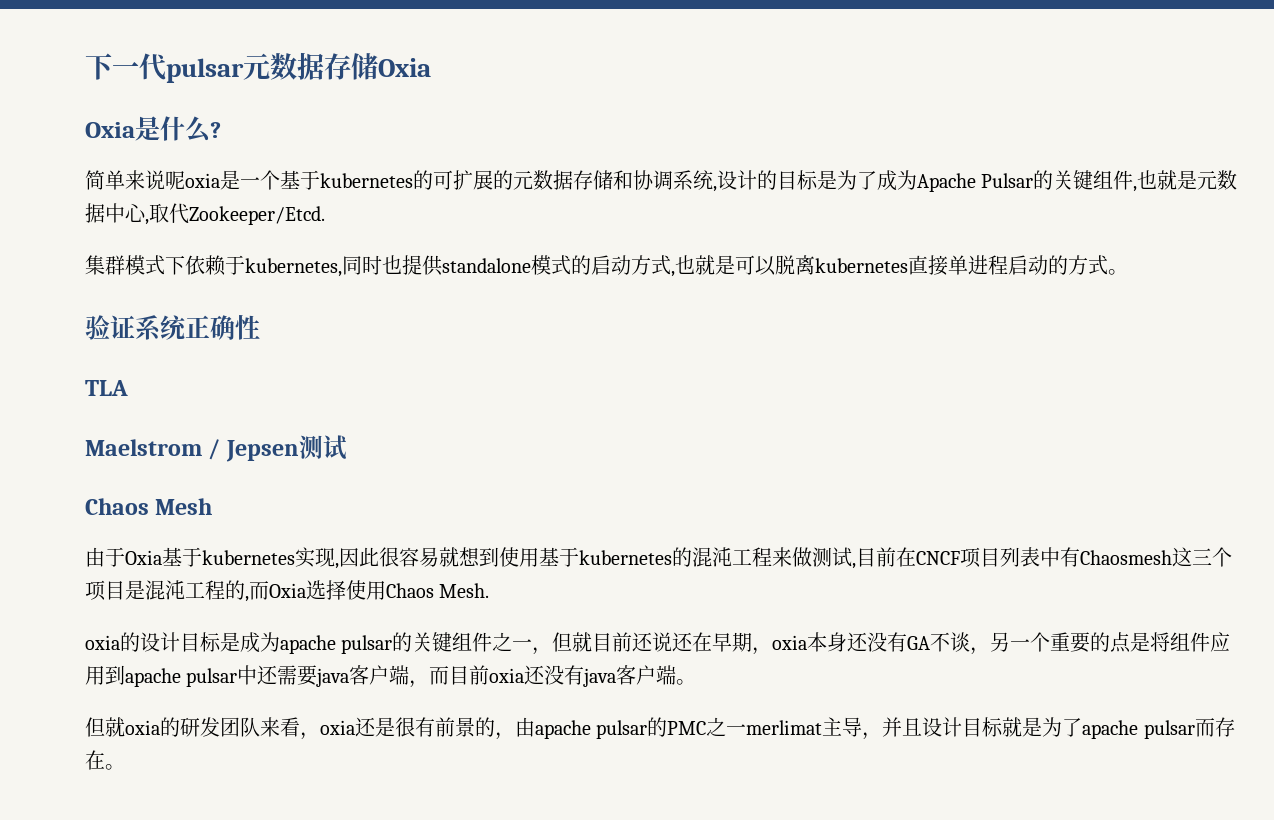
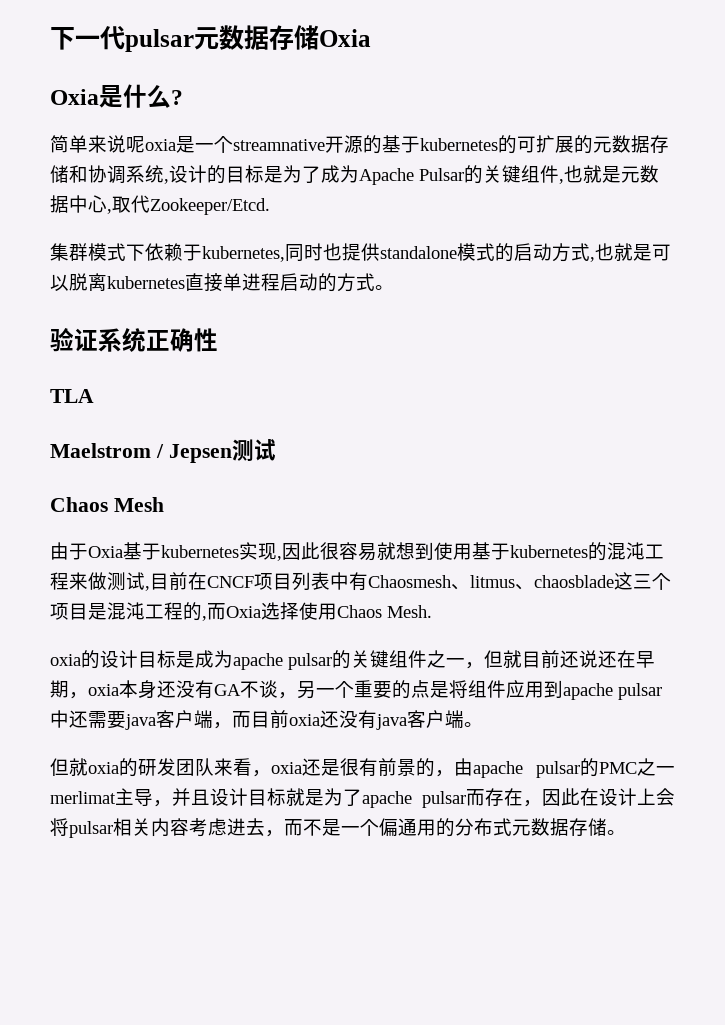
(280, 180) none -> [233,135,382,154] streamnative开源的
(1172, 557) none -> [451,575,614,590] 、litmus、chaosblade
(105, 760) none -> [523,788,675,807] [50,818,607,838] ，因此在设计上会将pulsar相关内容考虑进去，而不是一个偏通用的分布式元数据存储

